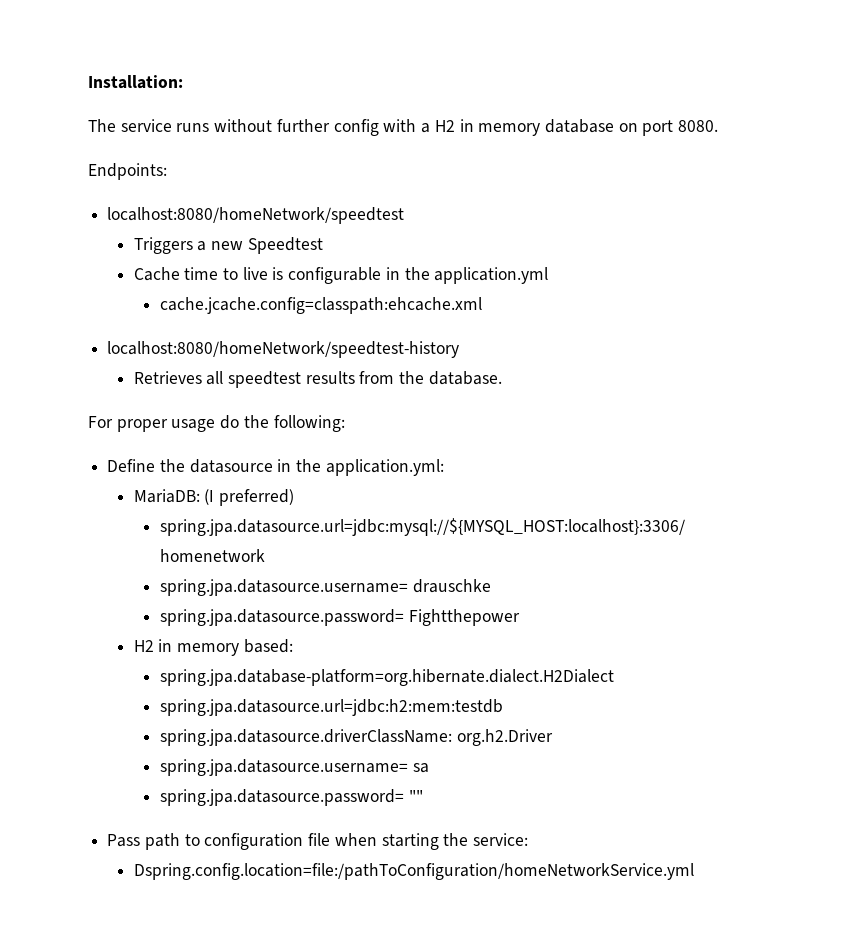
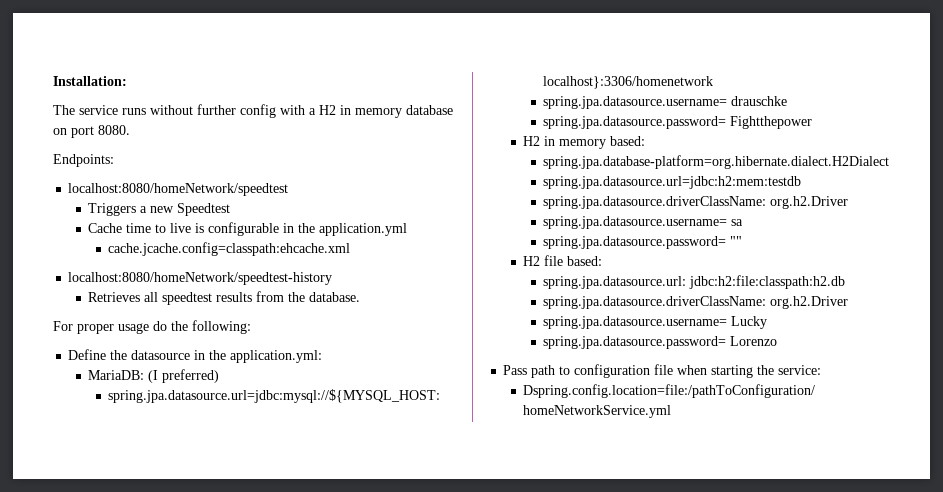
(423, 796) none -> [523,255,603,266] [543,275,846,289] [543,296,849,309] [543,316,768,329] [543,336,778,349] // H2 file based: // spring.jpa.datasource.url: jdbc:h2:file:classpath:h2.db // spring.jpa.datasource.driverClassName: org.h2.Driver // spring.jpa.datasource.username= Lucky // spring.jpa.datasource.password= Lorenzo

